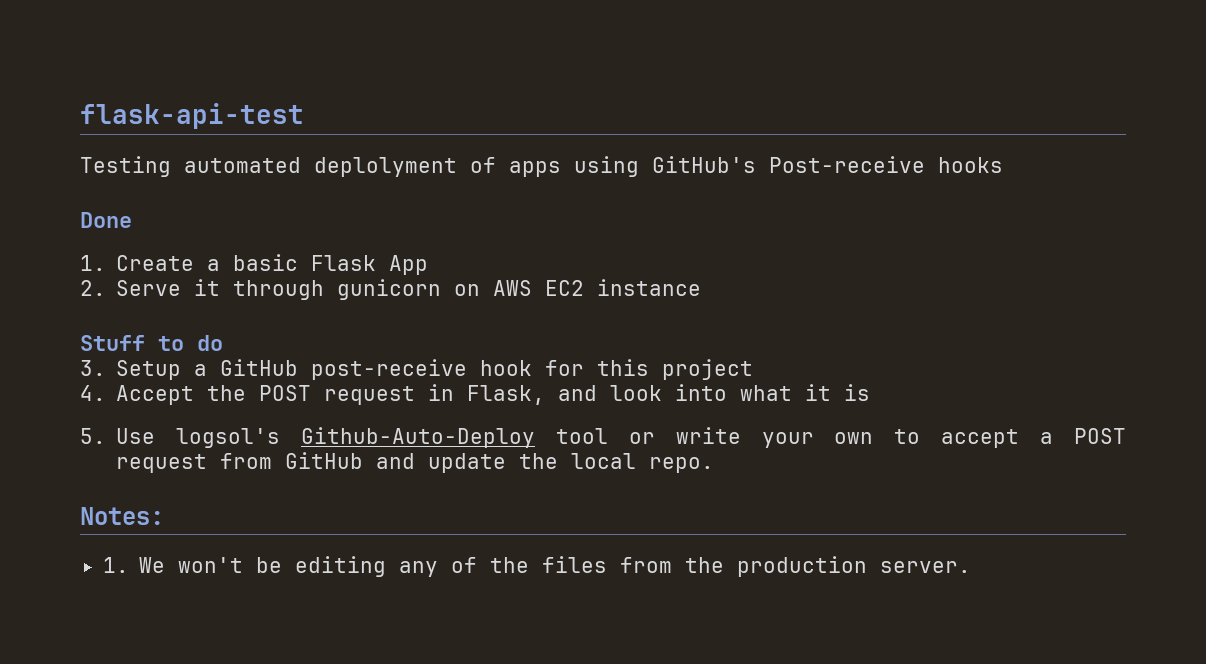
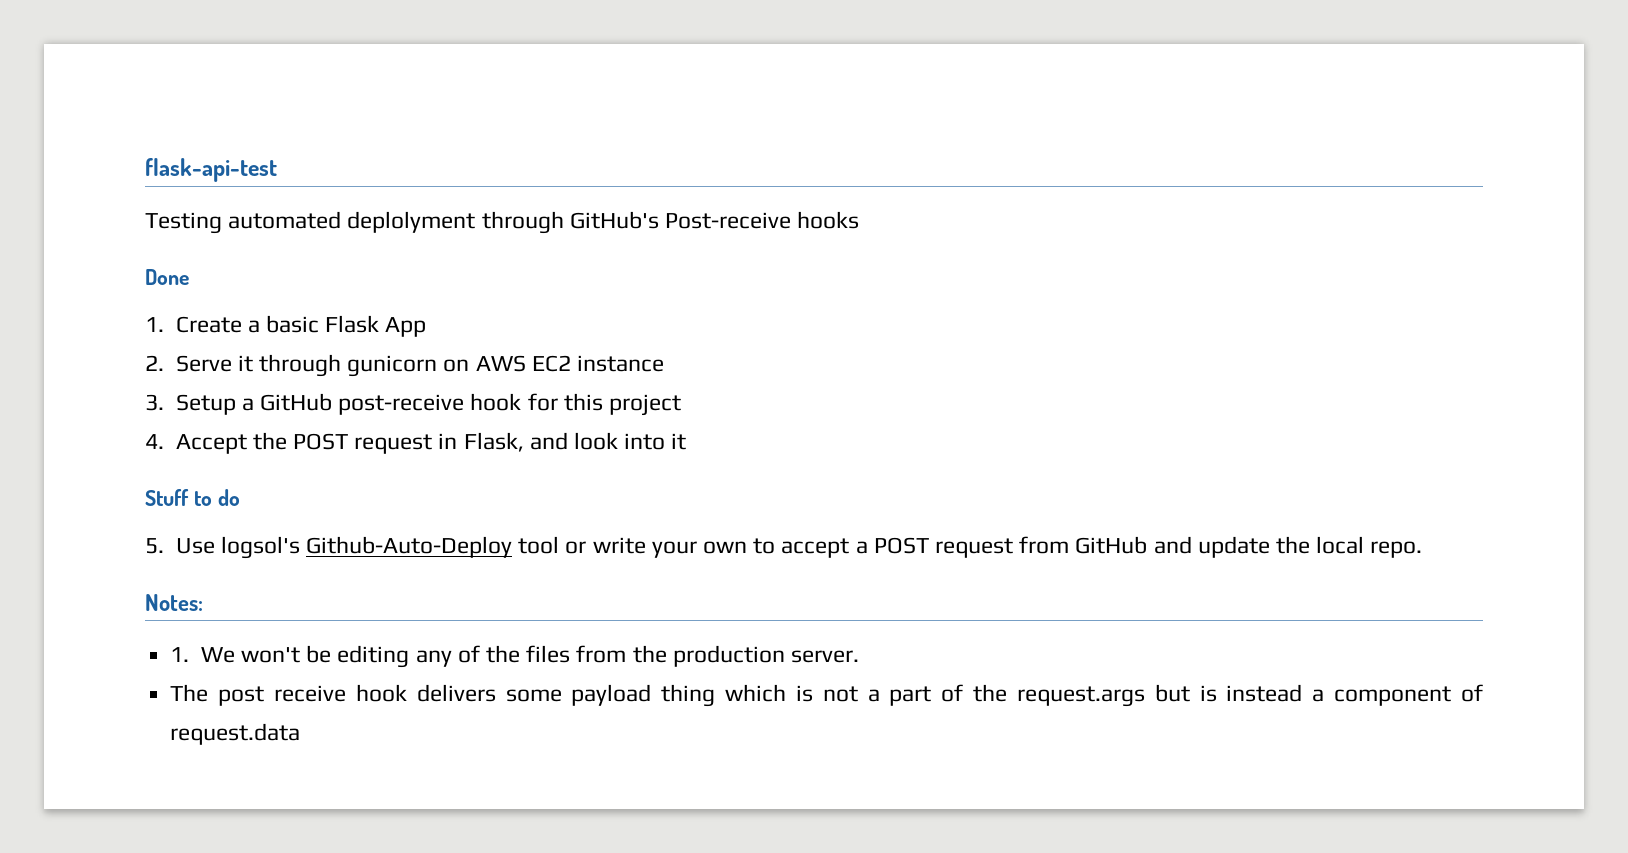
[470,156,639,177] of apps using -> [481,211,564,234] through
[80,335,223,351] // Stuff to do -> (664, 363) none
[740,384,871,401] what it is -> [671,433,687,450] [145,489,240,506] it // Stuff to do
(971, 567) none -> [170,684,1484,707] [170,723,301,745] // The post receive hook delivers some payload thing which is not a part of the request.args but is instead a component of request.data

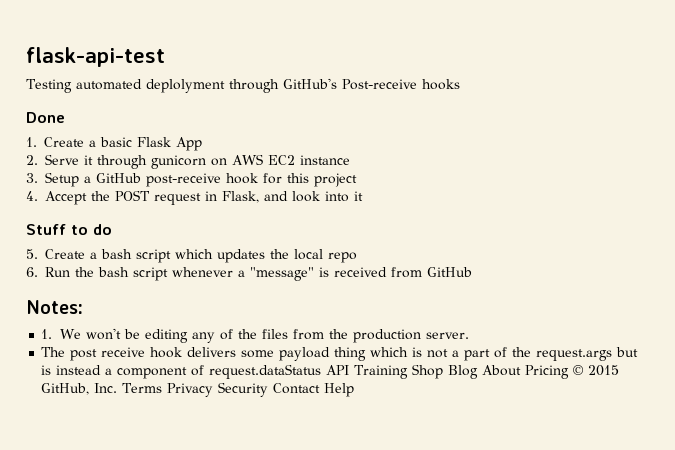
[175,536,1423,559] Use logsol's Github-Auto-Deploy tool or write your own to accept a POST request from GitHub and update the local repo. -> [45,249,357,263] [26,267,472,281] Create a bash script which updates the local repo // 6. Run the bash script whenever a "message" is received from GitHub
[170,723,301,745] request.data -> [209,364,620,379] [41,382,355,397] request.dataStatus API Training Shop Blog About Pricing © 2015 GitHub, Inc. Terms Privacy Security Contact Help

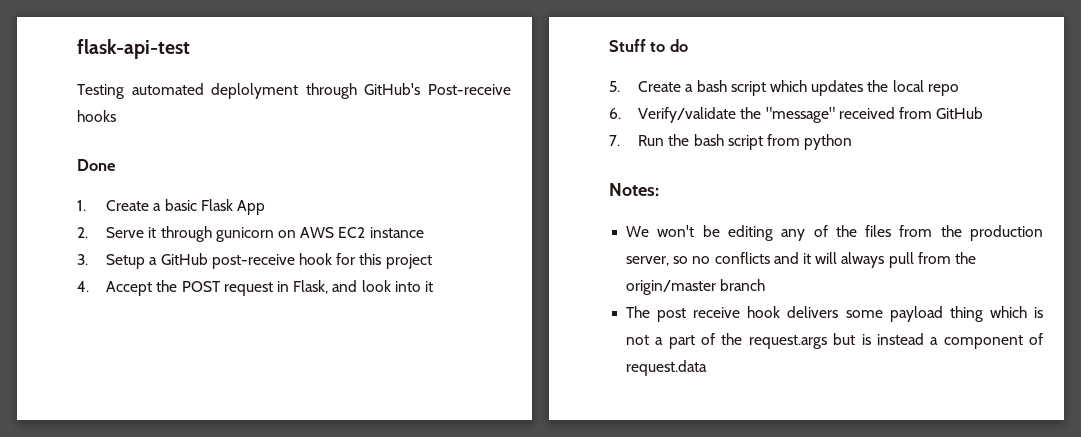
[45,267,472,281] Run the bash script whenever a "message" is received from GitHub -> [638,107,984,123] [609,134,853,150] Verify/validate the "message" received from GitHub // 7. Run the bash script from python
[41,329,53,339] 1. -> (659, 189) none
[425,332,469,339] server. -> [626,252,976,268] [626,279,766,295] server, so no conflicts and it will always pull from the origin/master branch
[209,364,620,379] [41,382,355,397] request.dataStatus API Training Shop Blog About Pricing © 2015 GitHub, Inc. Terms Privacy Security Contact Help -> [626,360,708,376] request.data

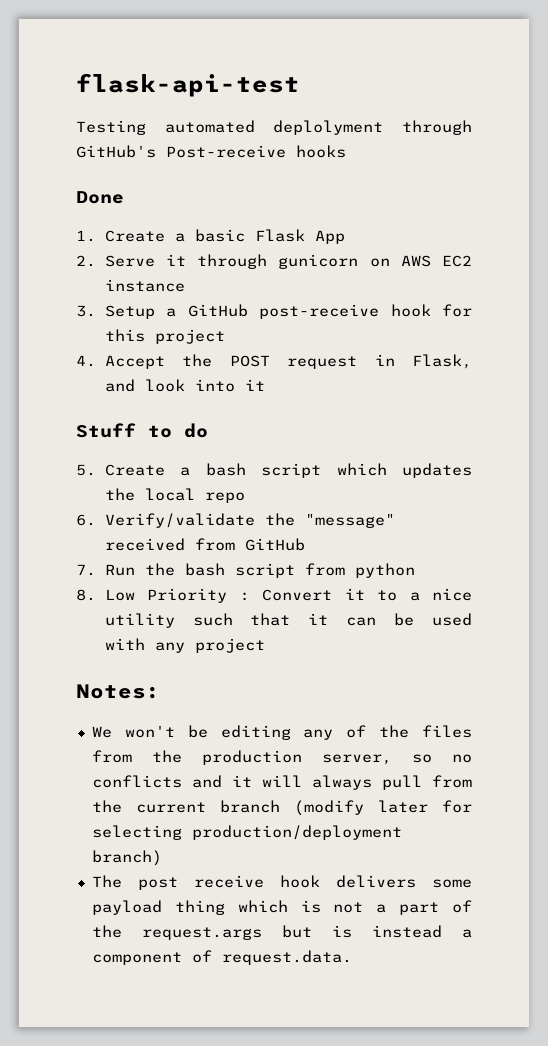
(853, 142) none -> [76,588,472,603] [104,613,472,628] [104,638,265,653] // 8. Low Priority : Convert it to a nice utility such that it can be used with any project
[626,280,717,295] origin/master -> [135,802,206,813] current
(766, 285) none -> [293,800,472,816] [91,825,402,840] [91,850,162,866] (modify later for selecting production/deployment branch)
[626,360,708,376] request.data -> [221,950,352,965] request.data.

